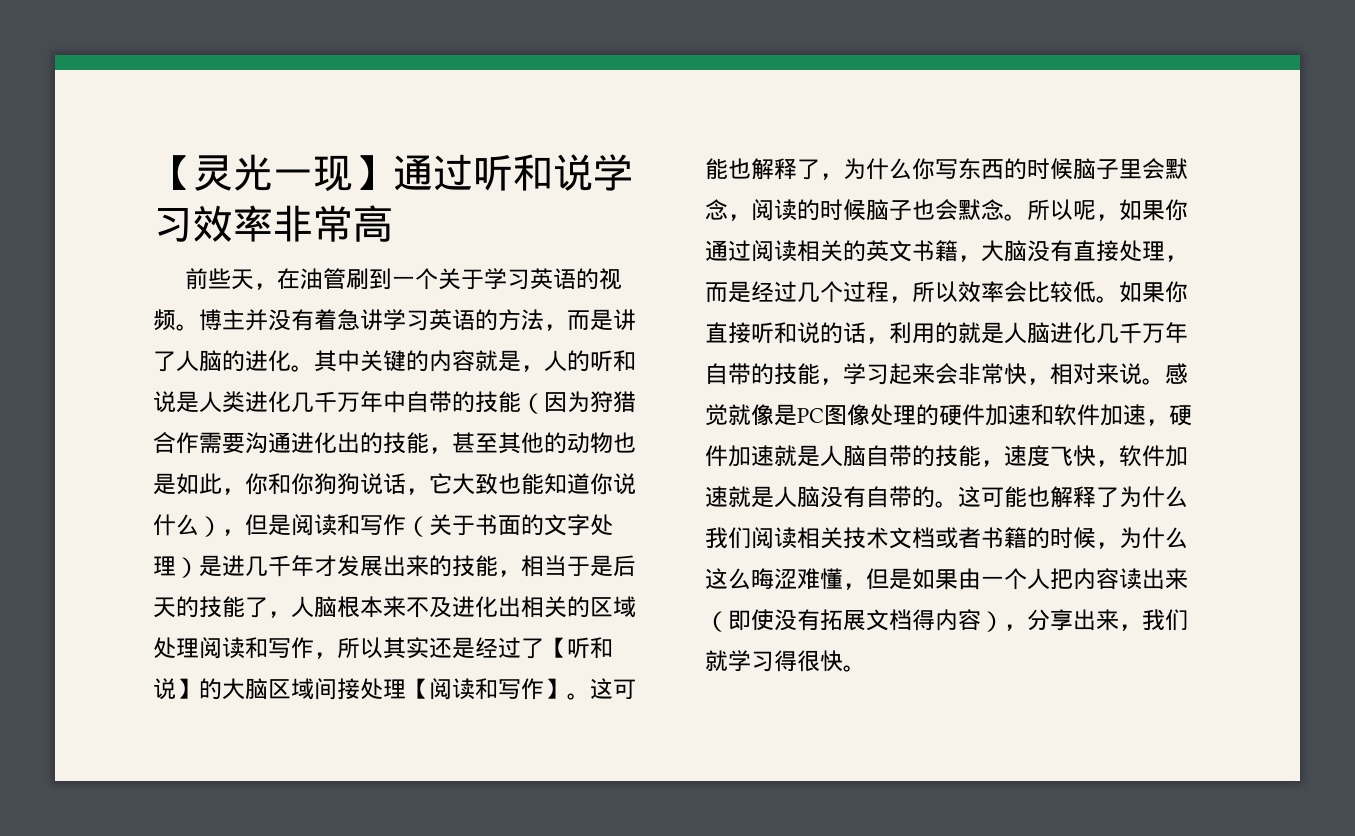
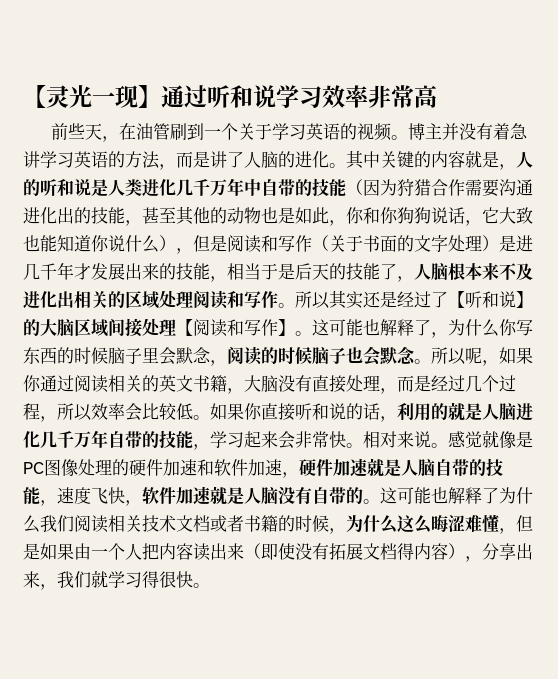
[314,652,337,659] ， -> [278,303,295,308] 。
[1027,378,1050,385] ， -> [346,443,363,448] 。

